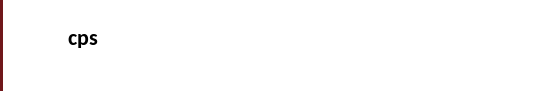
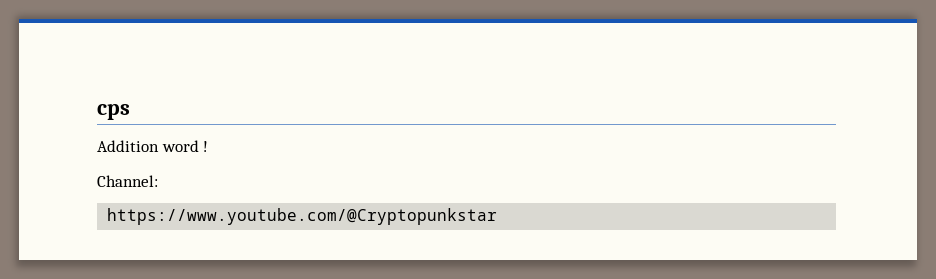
(98, 41) none -> [97,140,209,152] [97,175,158,187] [107,208,498,225] // Addition word ! // Channel: // https://www.youtube.com/@Cryptopunkstar

